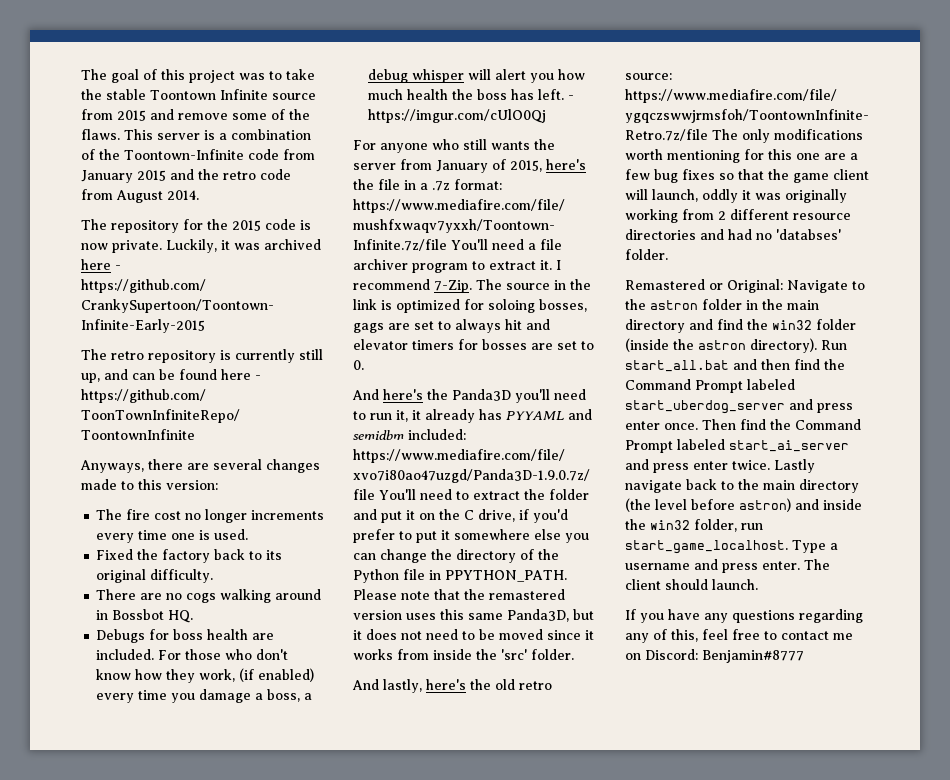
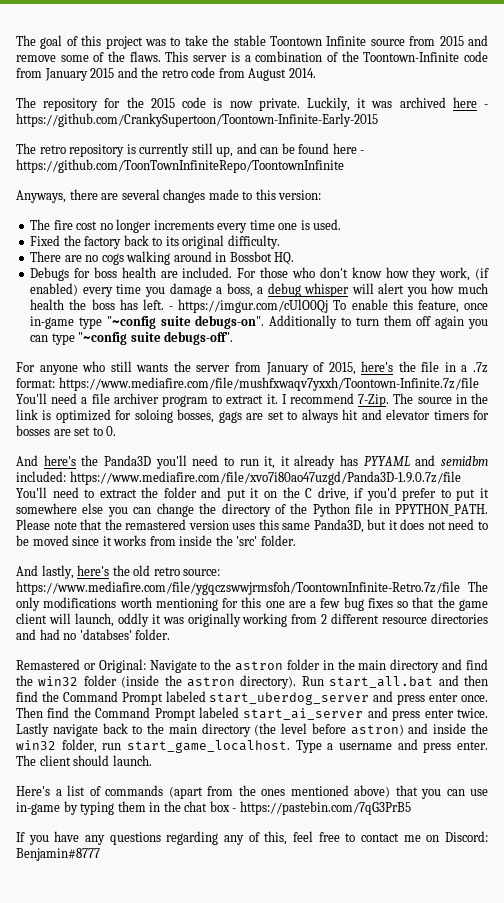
(547, 116) none -> [333,299,488,313] [30,315,489,329] [30,331,234,345] To enable this feature, once in-game type "~config suite debugs-on". Additionally to turn them off again you can type "~config suite debugs-off".
(758, 584) none -> [16,785,488,799] [16,801,411,815] // Here's a list of commands (apart from the ones mentioned above) that you can use in-game by typing them in the chat box - https://pastebin.com/7qG3PrB5

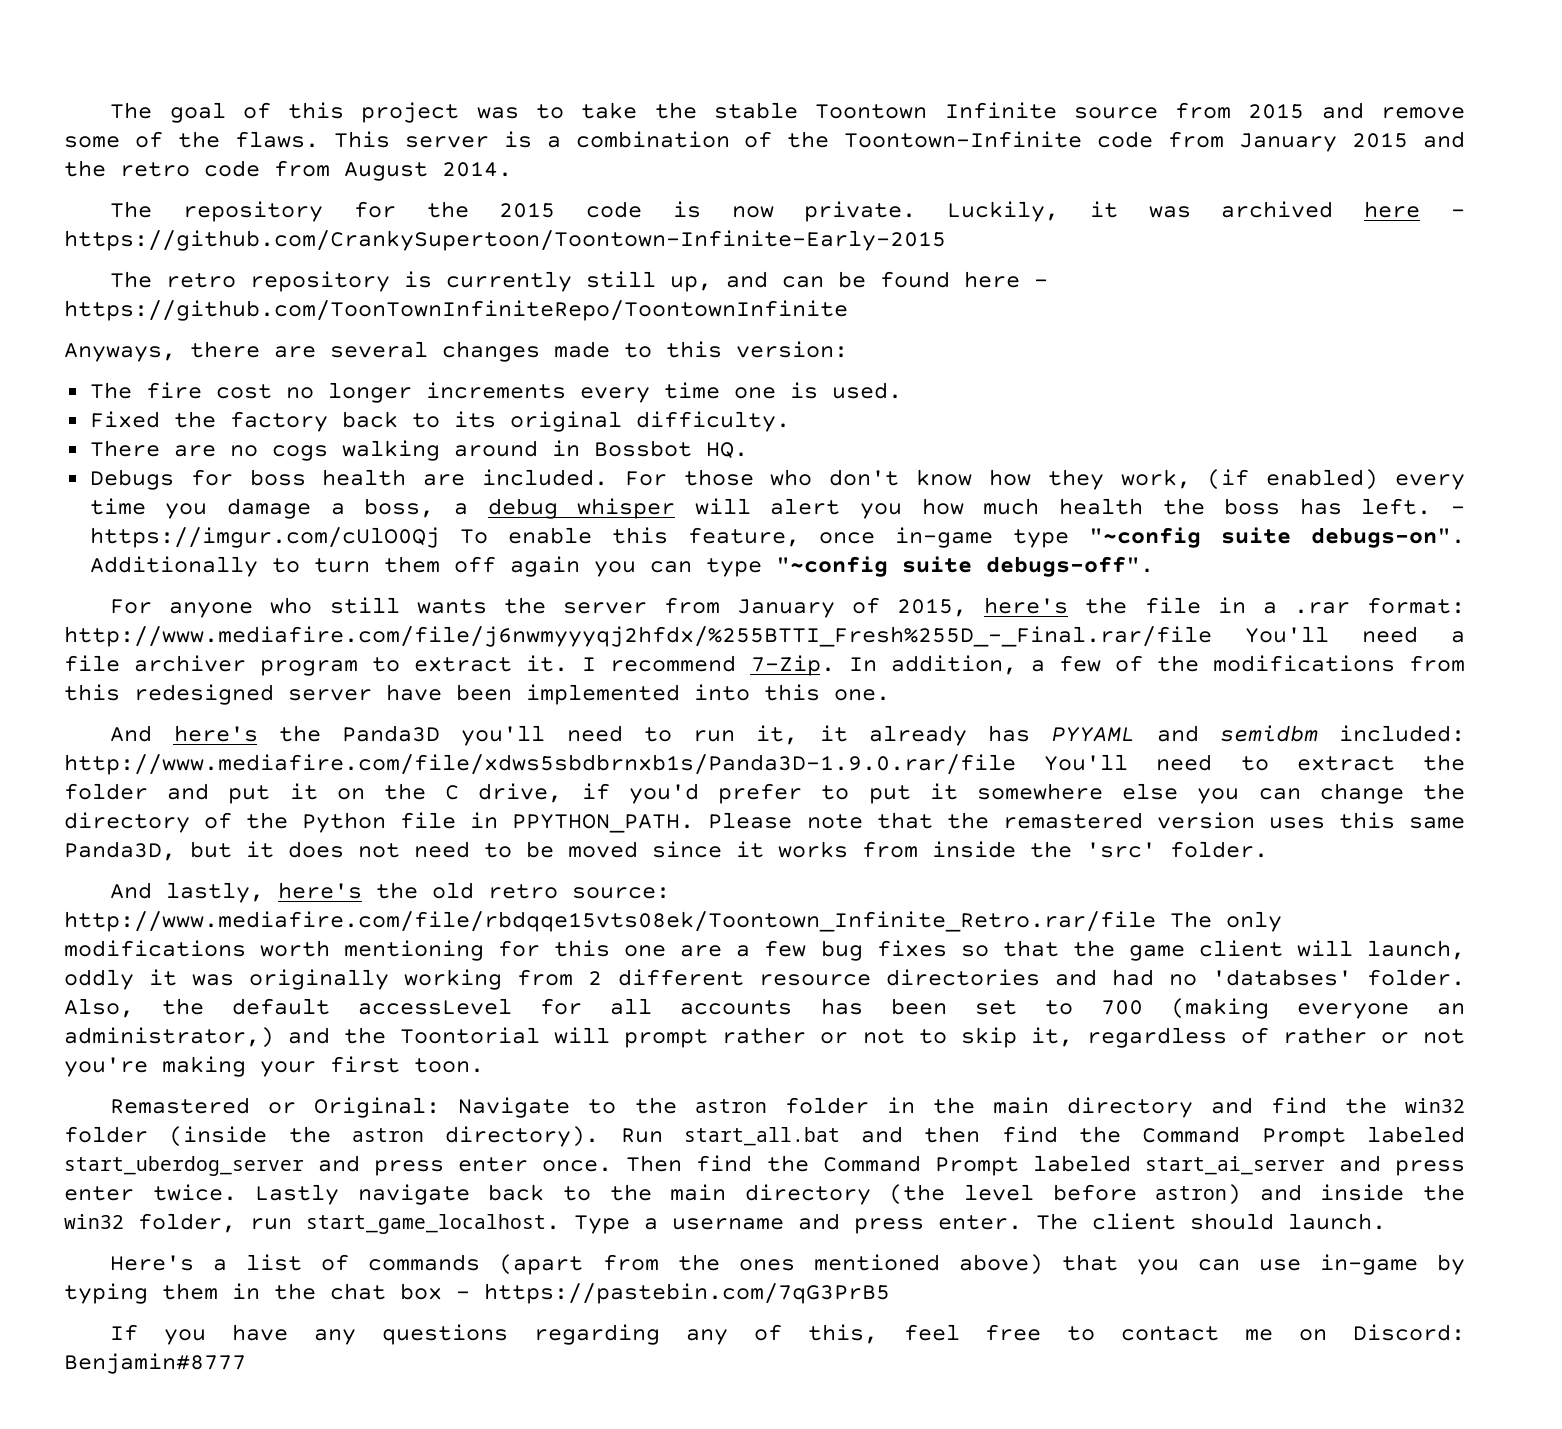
[473,362,488,373] [16,377,479,391] .7z format: https://www.mediafire.com/file/mushfxwaqv7yxxh/Toontown-Infinite.7z/file -> [1293,597,1465,614] [64,626,1212,647] .rar format: http://www.mediafire.com/file/j6nwmyyyqj2hfdx/%255BTTI_Fresh%255D_-_Final.rar/file
[393,393,488,404] [16,409,490,423] [16,425,117,436] The source in the link is optimized for soloing bosses, gags are set to always hit and elevator timers for bosses are set to 0. -> [848,655,1465,675] [64,684,890,705] In addition, a few of the modifications from this redesigned server have been implemented into this one.
[69,471,461,485] https://www.mediafire.com/file/xvo7i80ao47uzgd/Panda3D-1.9.0.7z/file -> [64,754,1016,775] http://www.mediafire.com/file/xdws5sbdbrnxb1s/Panda3D-1.9.0.rar/file
[16,581,460,595] https://www.mediafire.com/file/ygqczswwjrmsfoh/ToontownInfinite-Retro.7z/file -> [64,911,1156,932] http://www.mediafire.com/file/rbdqqe15vts08ek/Toontown_Infinite_Retro.rar/file
(171, 634) none -> [64,998,1466,1019] [64,1027,1465,1048] [64,1056,484,1077] Also, the default accessLevel for all accounts has been set to 700 (making everyone an administrator,) and the Toontorial will prompt rather or not to skip it, regardless of rather or not you're making your first toon.

